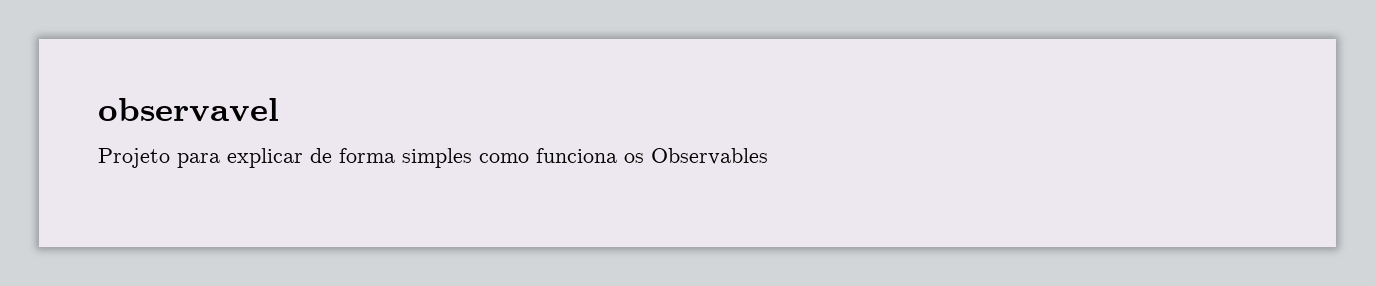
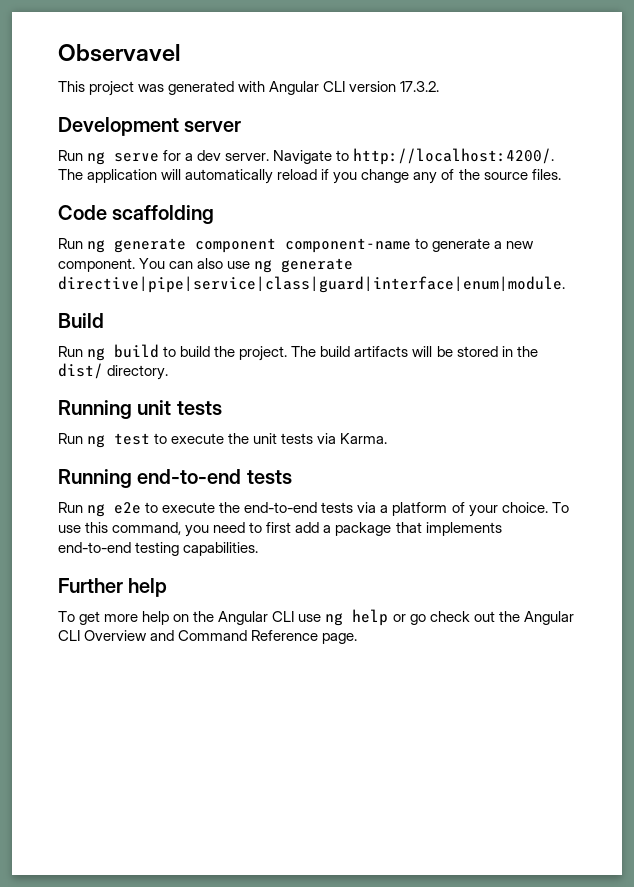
[98,98,279,122] [98,148,768,168] observavel // Projeto para explicar de forma simples como funciona os Observables -> [58,44,180,62] [58,81,440,96] [58,117,242,136] [58,148,555,165] [58,169,561,184] [58,205,215,224] [58,238,535,253] [58,258,354,273] [58,276,565,293] [58,313,104,328] [58,344,538,361] [58,363,169,380] [58,400,222,419] [58,433,388,448] [58,469,292,488] [58,502,569,517] [58,522,502,537] [58,542,259,556] [58,578,168,597] [58,609,574,626] [58,630,358,644] Observavel // This project was generated with Angular CLI version 17.3.2. // Development server // Run ng serve for a dev server. Navigate to http://localhost:4200/. The application will automatically reload if you change any of the source files. // Code scaffolding // Run ng generate component component-name to generate a new component. You can also use ng generate directive|pipe|service|class|guard|interface|enum|module. // Build // Run ng build to build the project. The build artifacts will be stored in the dist/ directory. // Running unit tests // Run ng test to execute the unit tests via Karma. // Running end-to-end tests // Run ng e2e to execute the end-to-end tests via a platform of your choice. To use this command, you need to first add a package that implements end-to-end testing capabilities. // Further help // To get more help on the Angular CLI use ng help or go check out the Angular CLI Overview and Command Reference page.

